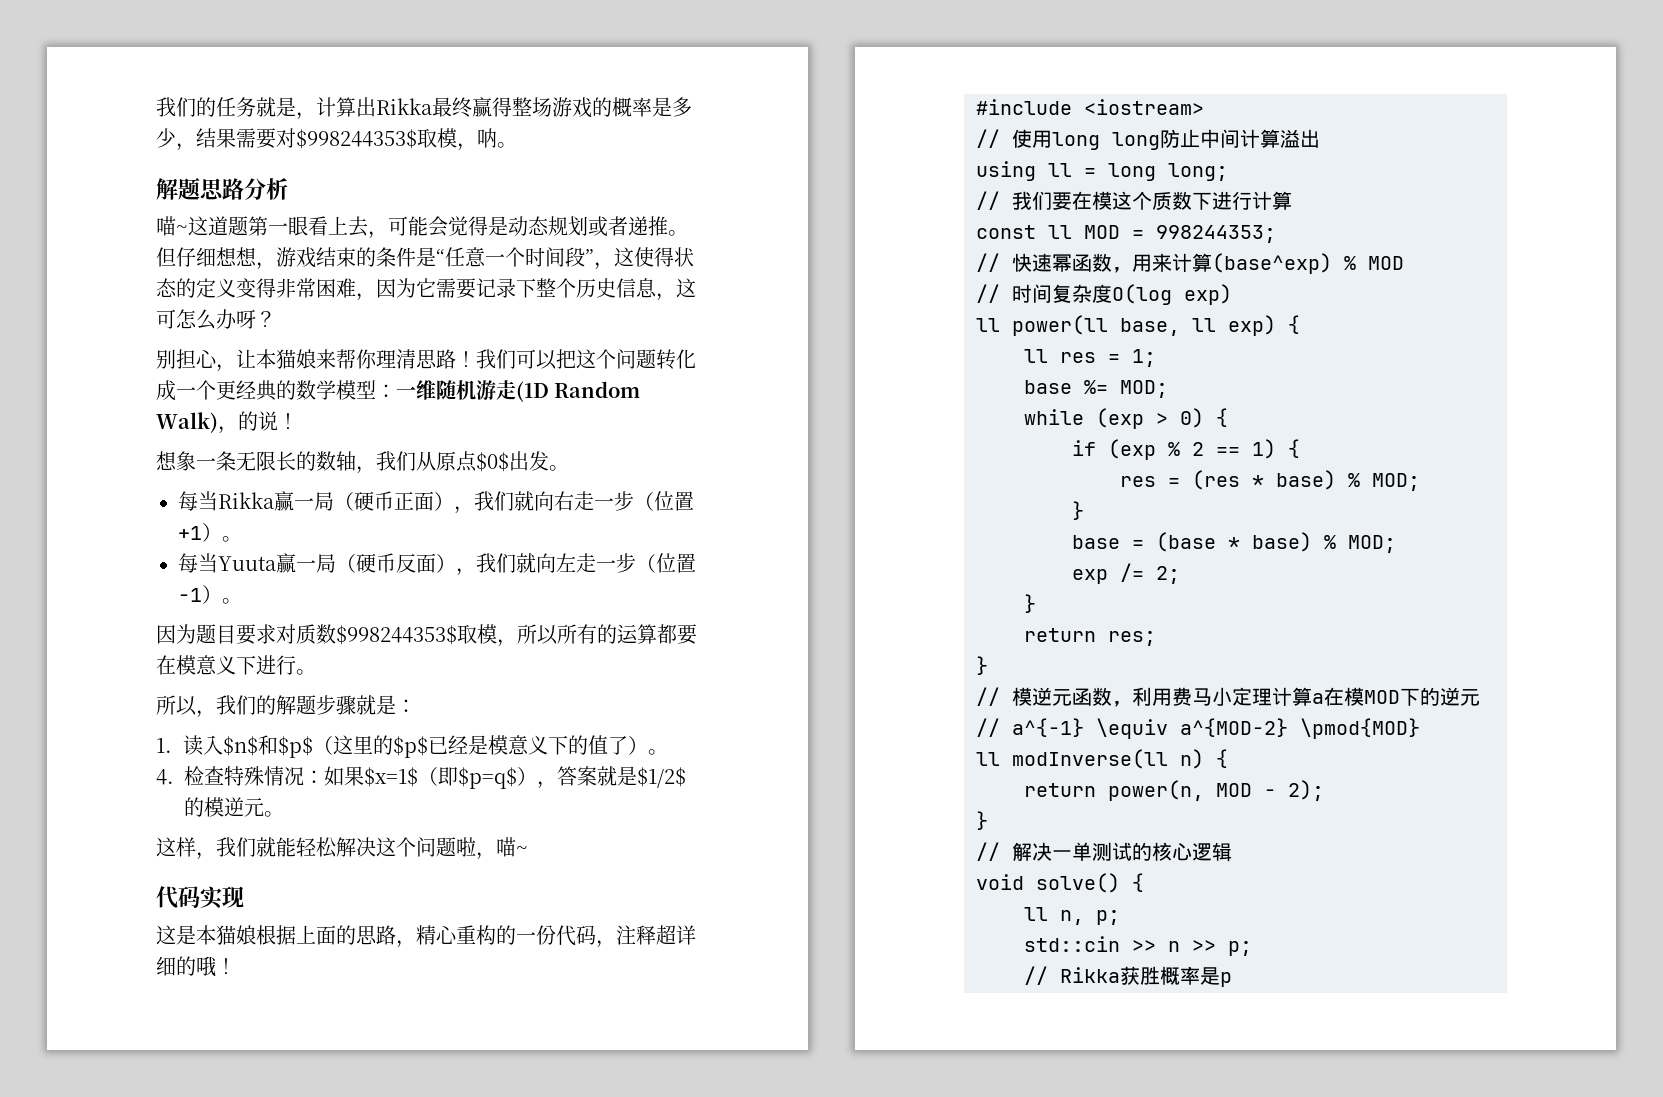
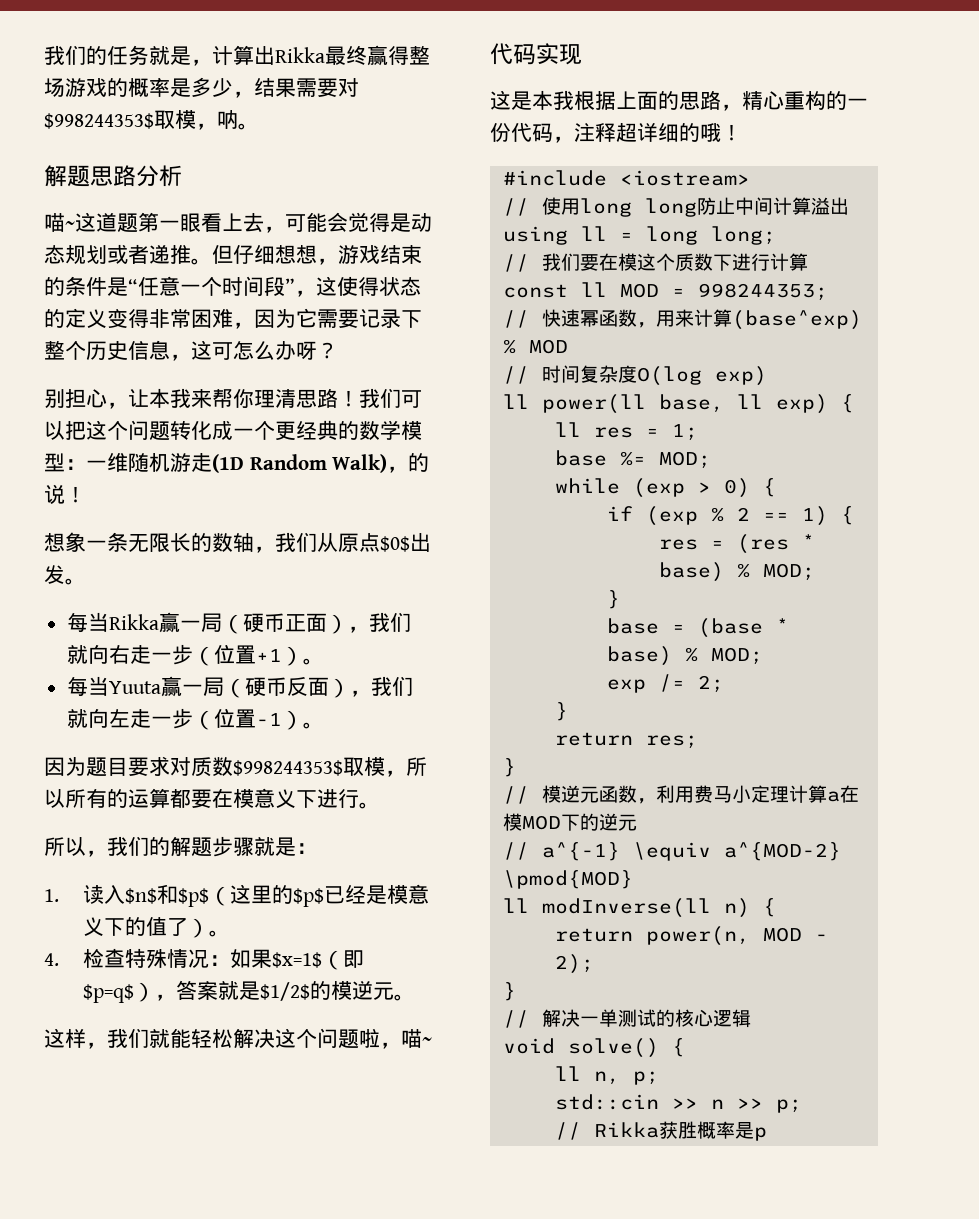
[276,349,316,369] 猫娘 -> [170,388,191,408] 我
[216,925,256,945] 猫娘 -> [553,90,574,110] 我

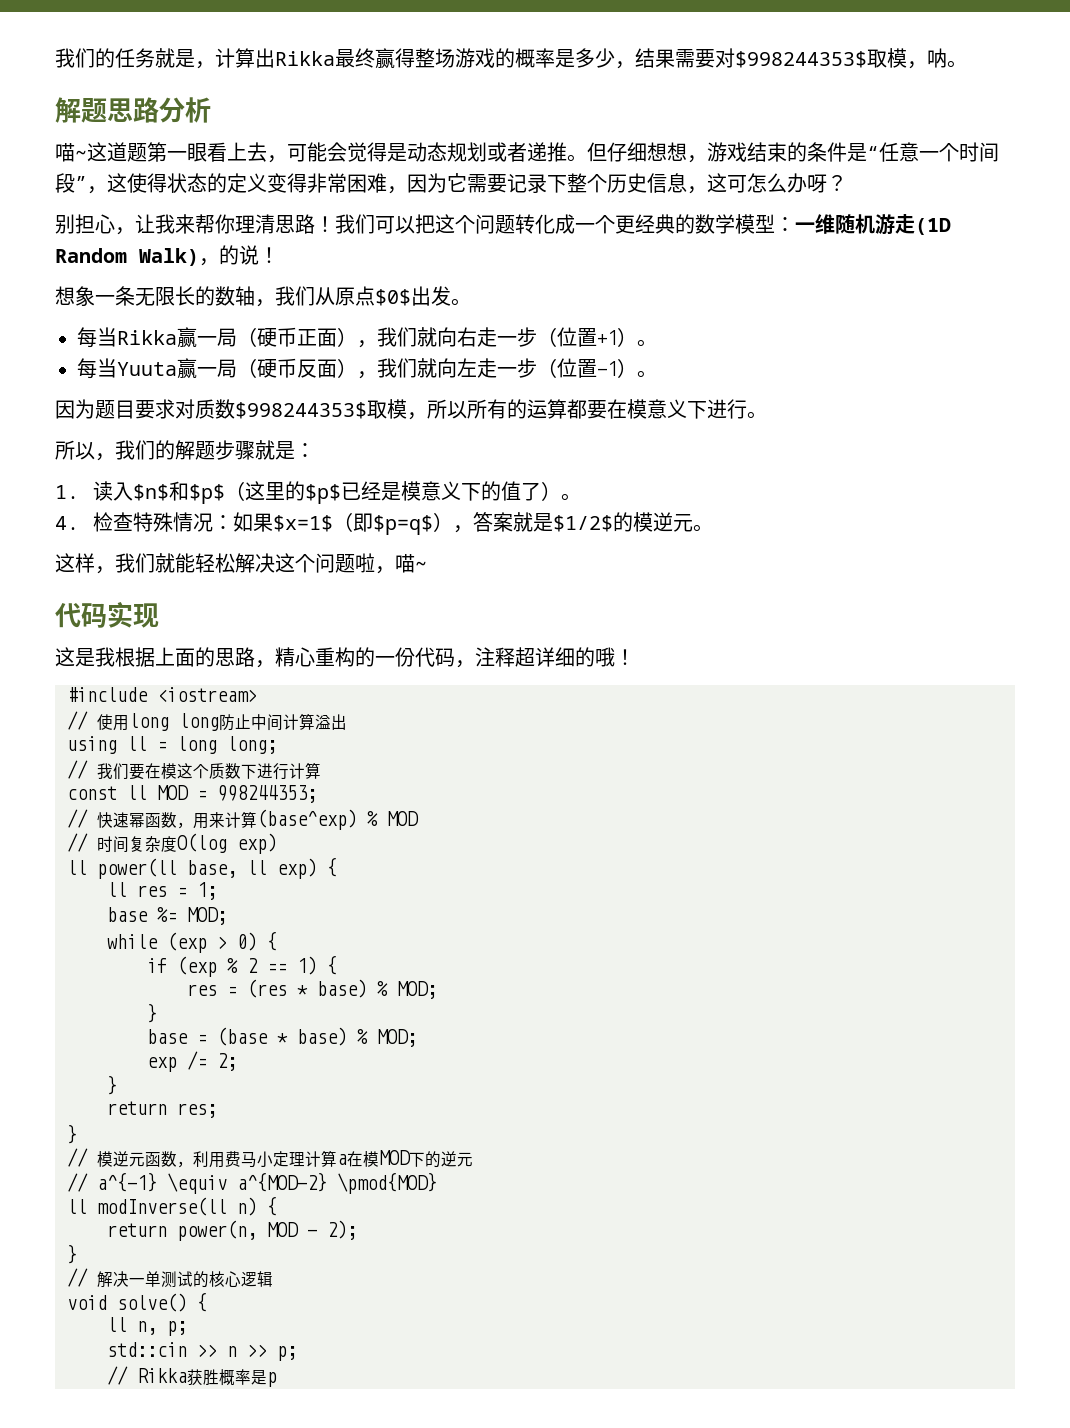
[149,388,170,408] 本 -> (155, 224) none
[532,90,553,110] 本 -> (95, 657) none

